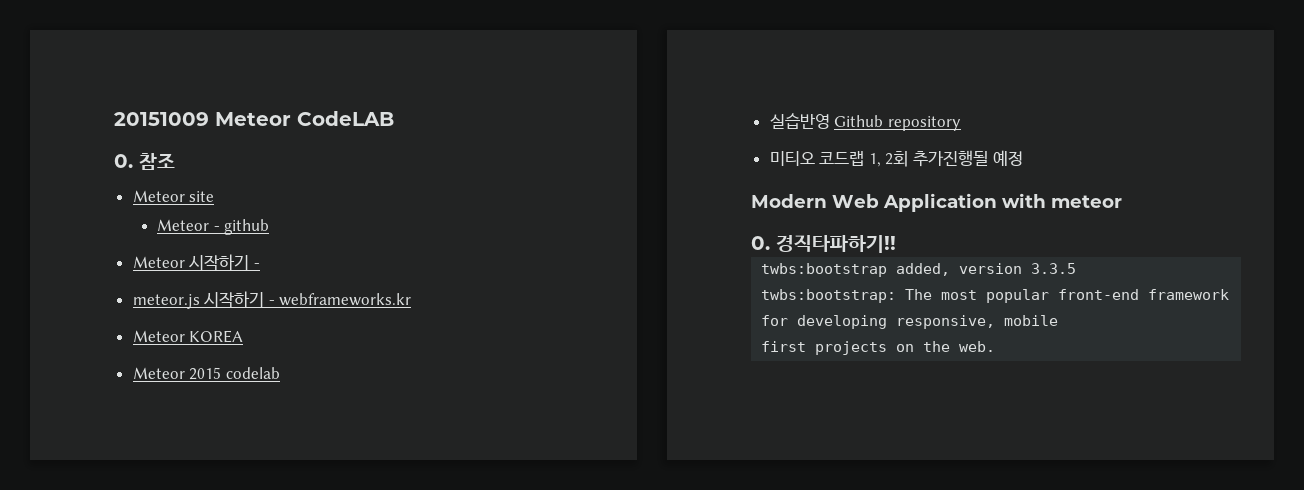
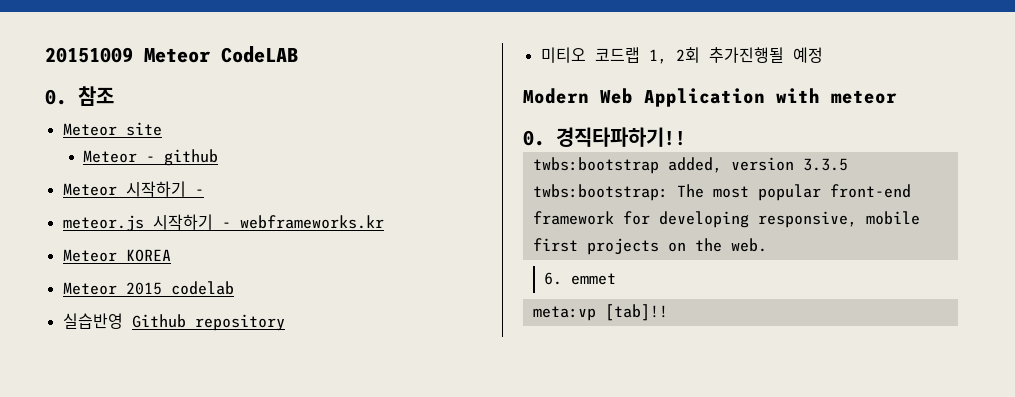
(996, 346) none -> [543,272,616,285] [532,304,668,321] // 6. emmet // meta:vp [tab]!!

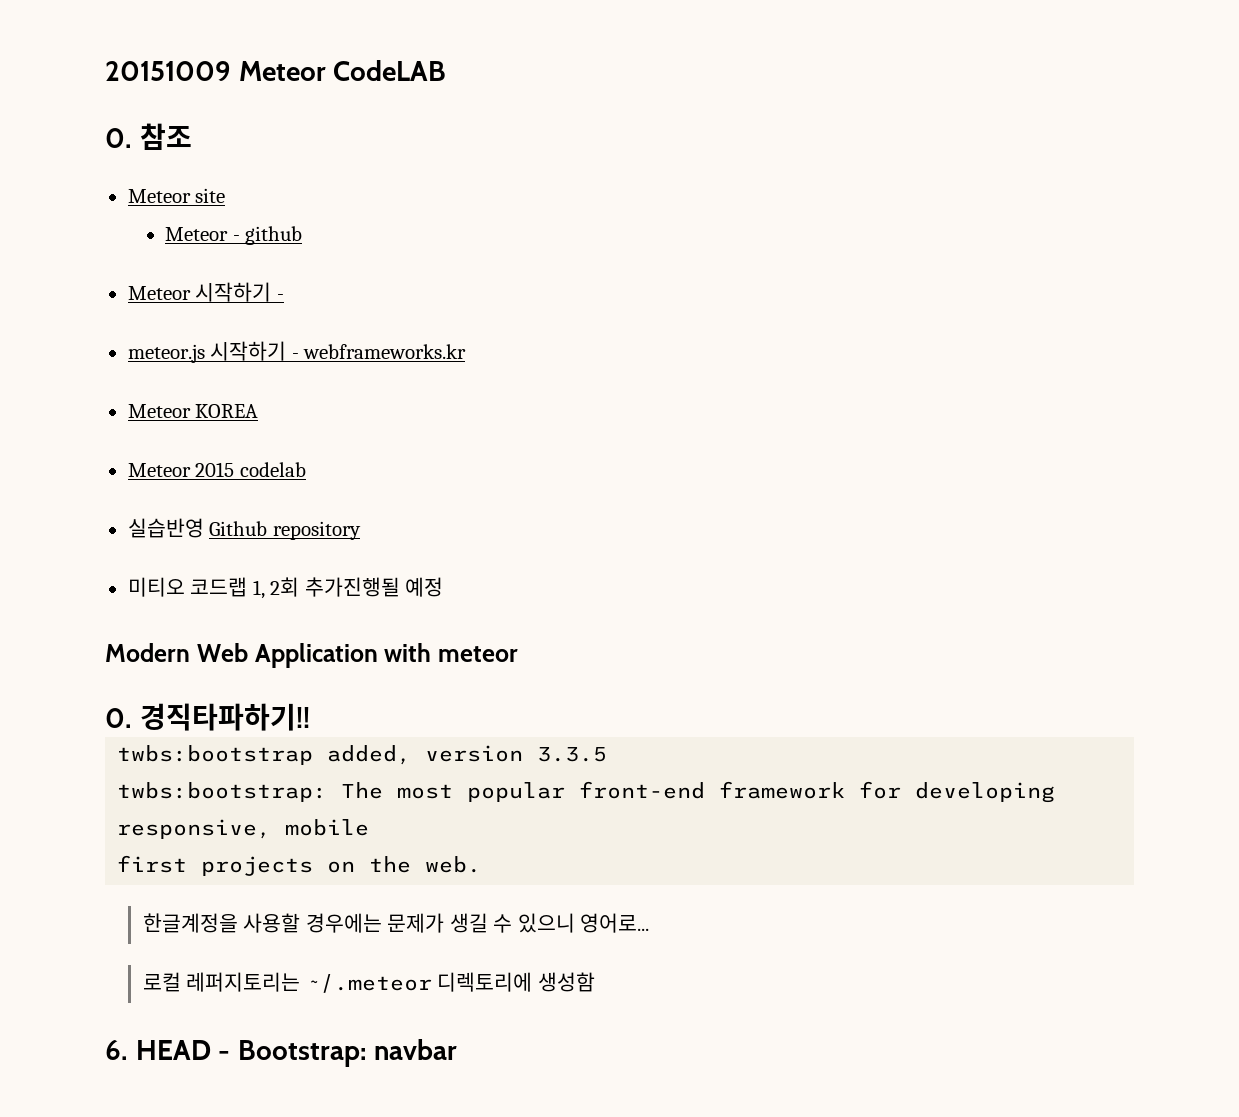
[543,272,616,285] [532,304,668,321] 6. emmet // meta:vp [tab]!! -> [142,913,650,933] [142,972,595,993] [105,1039,458,1067] 한글계정을 사용할 경우에는 문제가 생길 수 있으니 영어로... // 로컬 레퍼지토리는 ~/.meteor 디렉토리에 생성함 // 6. HEAD - Bootstrap: navbar

